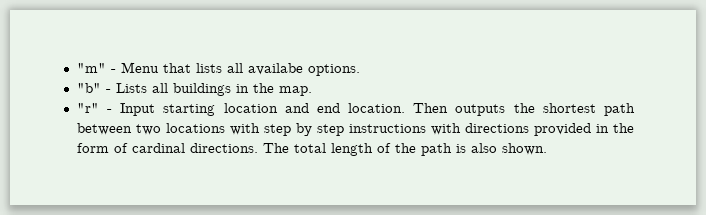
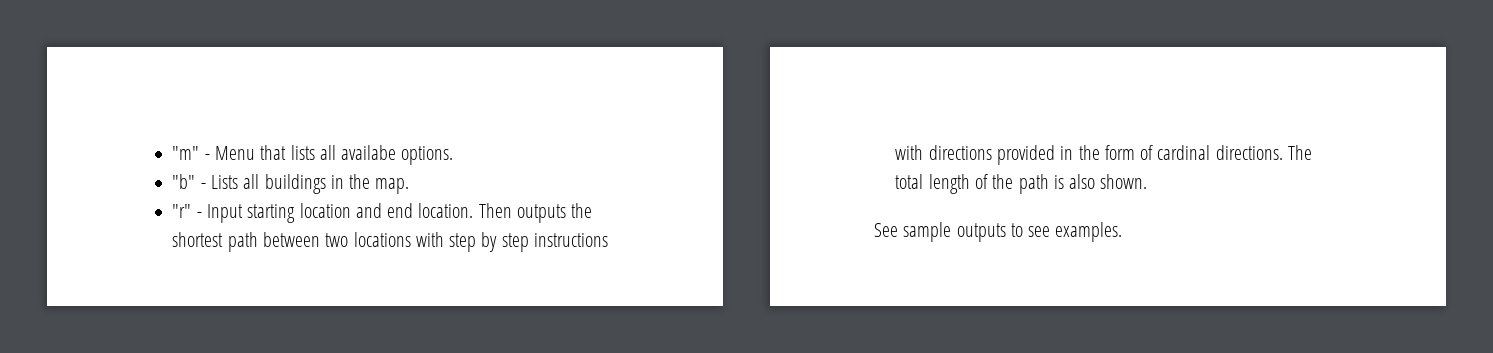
(547, 149) none -> [874,222,1123,242] // See sample outputs to see examples.

